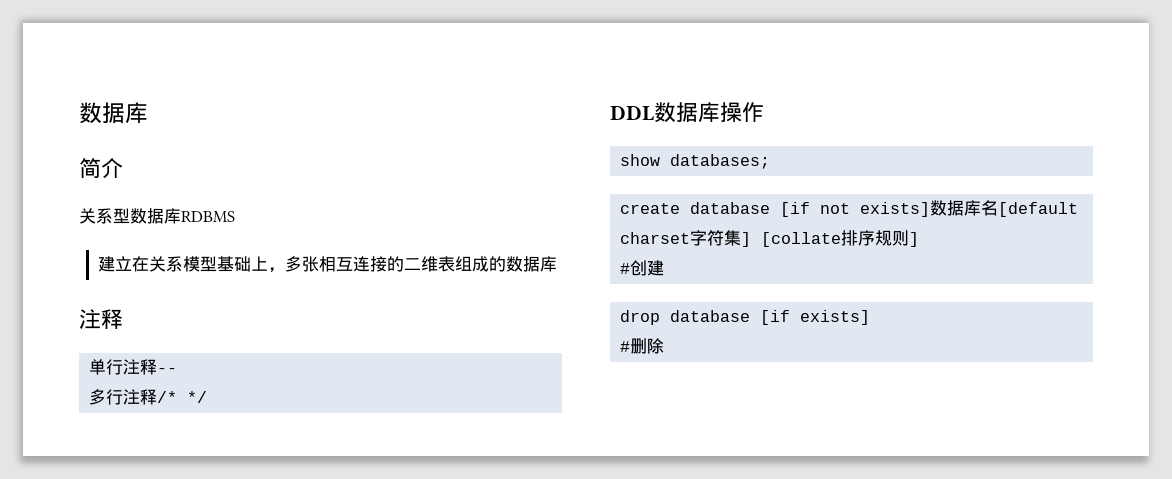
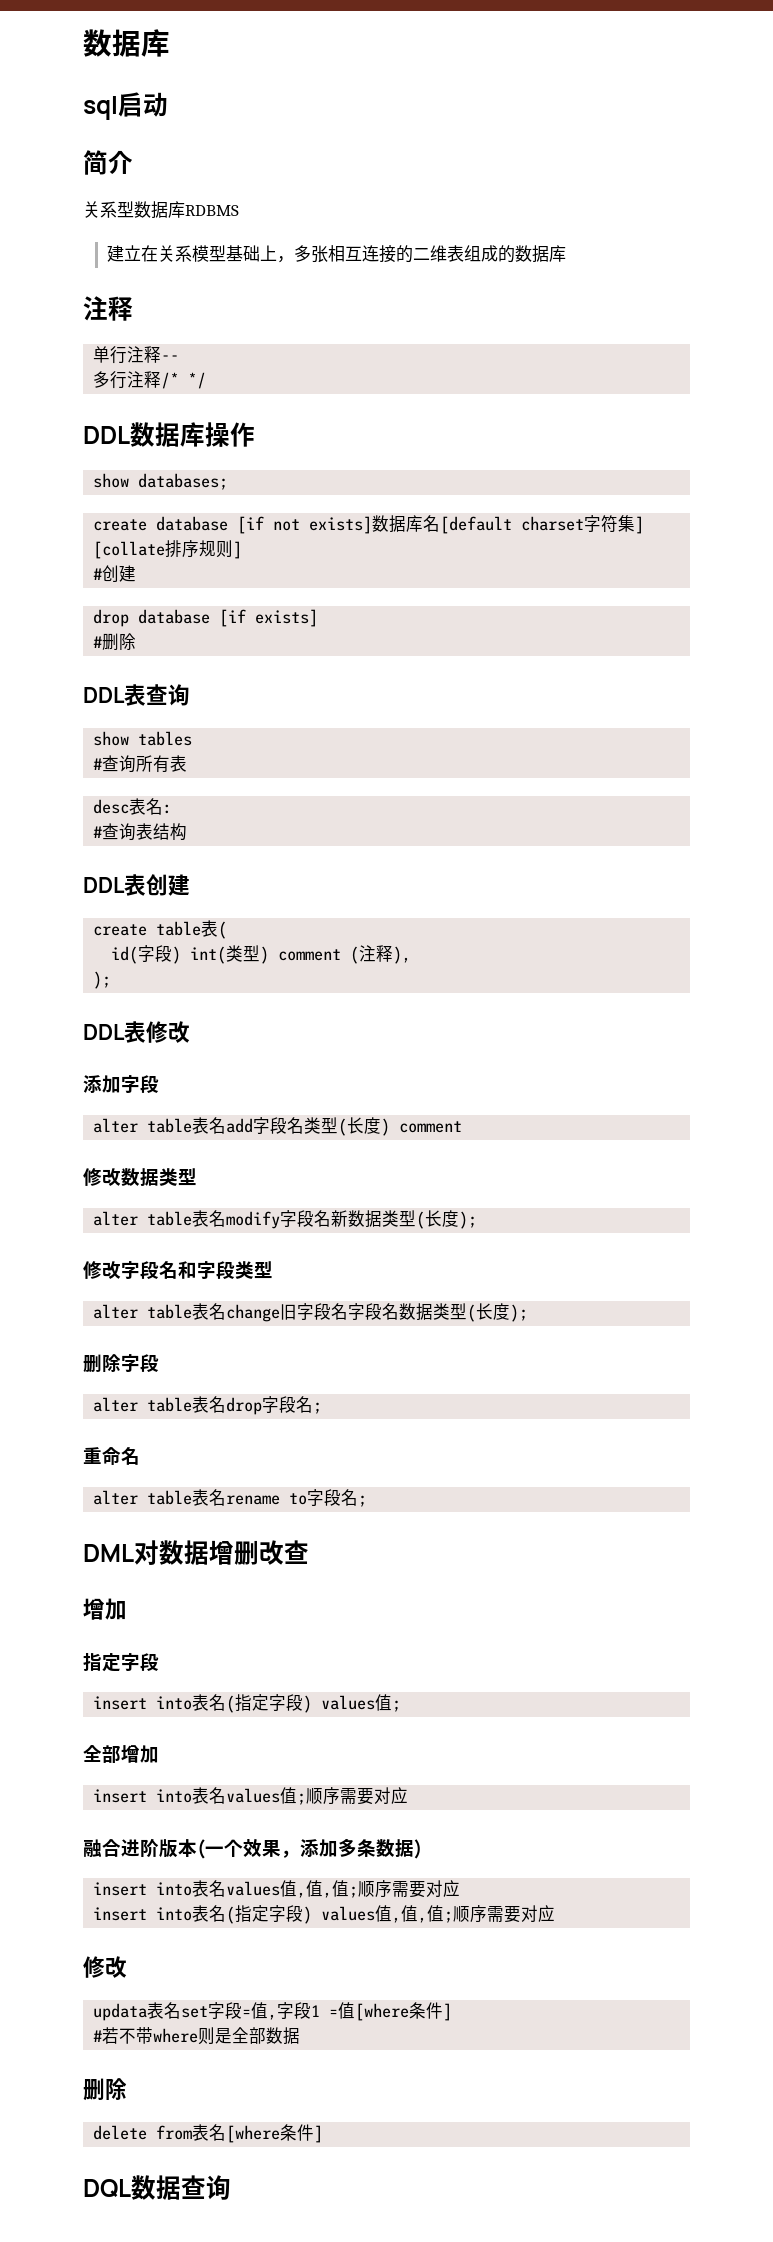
[79,102,148,124] 数据库 -> [83,29,170,57] [83,92,168,120] 数据库 // sql启动
(665, 346) none -> [83,684,190,706] [93,731,193,746] [93,755,188,773] [93,798,173,815] [93,823,188,841] [83,874,190,896] [93,920,228,939] [111,945,412,964] [93,971,112,989] [83,1021,190,1043] [83,1075,159,1093] [93,1117,463,1136] [83,1168,197,1186] [93,1210,478,1229] [83,1261,273,1279] [93,1303,529,1322] [83,1354,159,1373] [93,1396,323,1415] [83,1447,140,1465] [93,1489,368,1507] [83,1540,309,1565] [83,1598,127,1620] [83,1652,159,1672] [93,1694,402,1713] [83,1745,159,1764] [93,1787,409,1805] [83,1838,422,1859] [93,1880,461,1898] [93,1905,556,1924] [83,1956,127,1978] [93,2002,453,2021] [93,2027,301,2045] [83,2078,127,2101] [93,2124,324,2143] [83,2175,231,2200] // DDL表查询 // show tables // #查询所有表 // desc表名: // #查询表结构 // DDL表创建 // create table表( // id(字段) int(类型) comment (注释), // ); // DDL表修改 // 添加字段 // alter table表名add字段名类型(长度) comment // 修改数据类型 // alter table表名modify字段名新数据类型(长度); // 修改字段名和字段类型 // alter table表名change旧字段名字段名数据类型(长度); // 删除字段 // alter table表名drop字段名; // 重命名 // alter table表名rename to字段名; // DML对数据增删改查 // 增加 // 指定字段 // insert into表名(指定字段) values值; // 全部增加 // insert into表名values值;顺序需要对应 // 融合进阶版本(一个效果，添加多条数据) // insert into表名values值,值,值;顺序需要对应 // insert into表名(指定字段) values值,值,值;顺序需要对应 // 修改 // updata表名set字段=值,字段1 =值[where条件] // #若不带where则是全部数据 // 删除 // delete from表名[where条件] // DQL数据查询

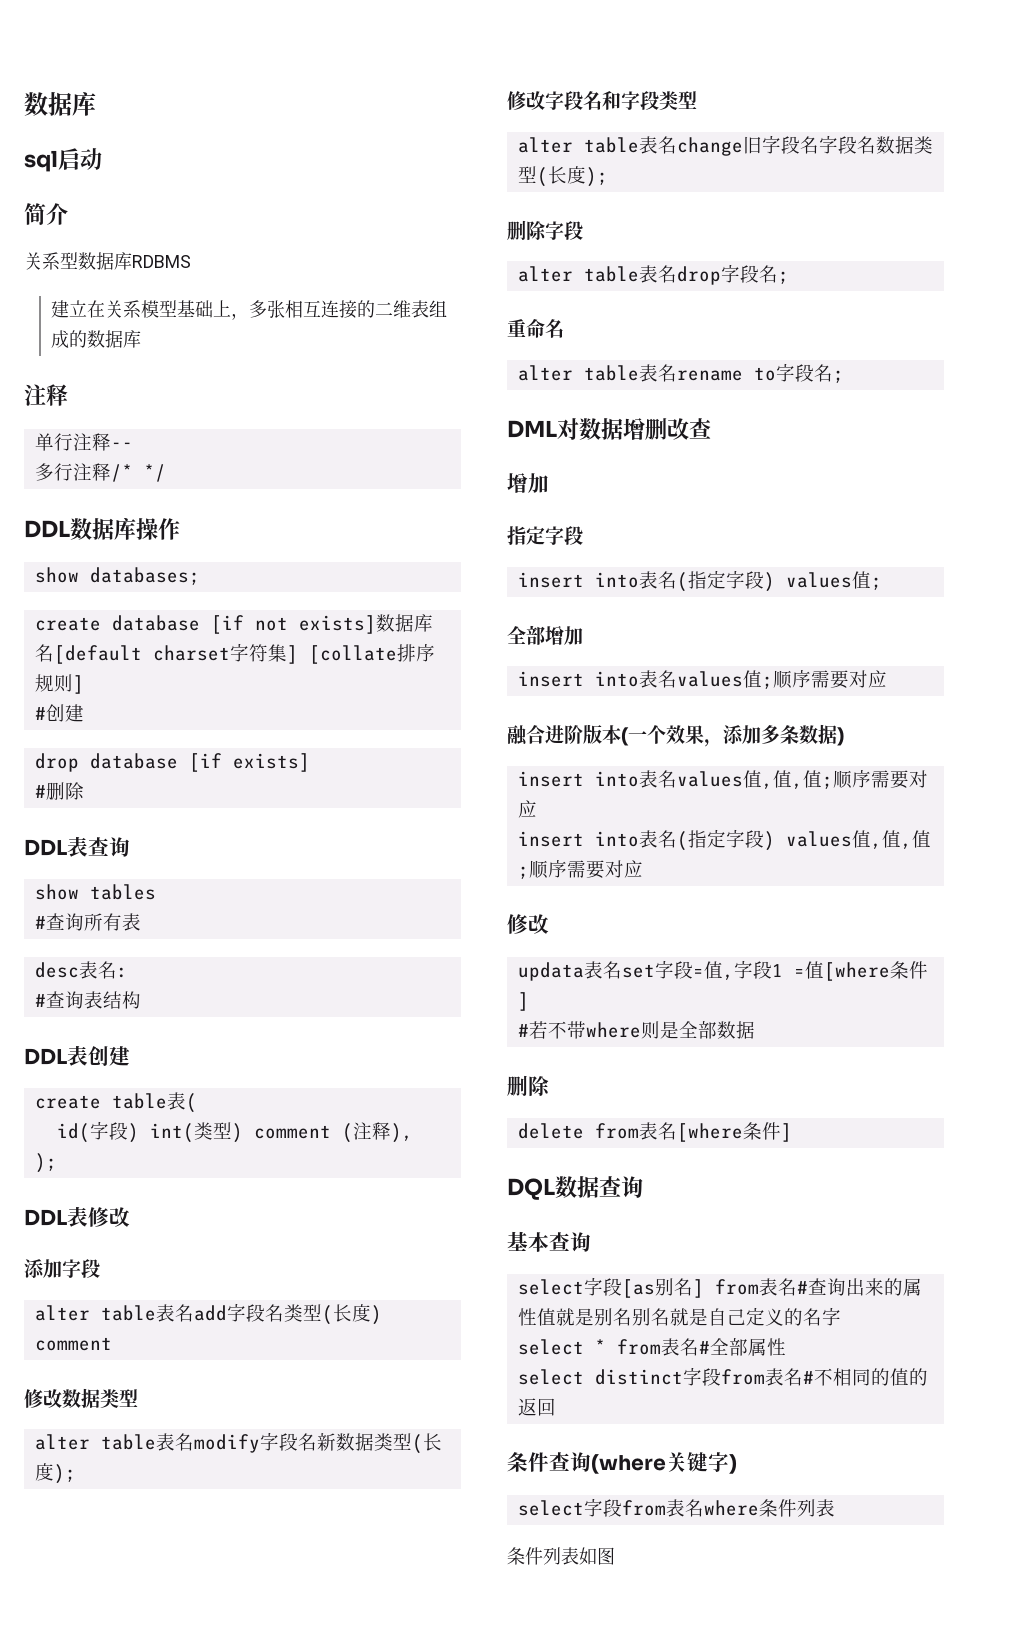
(231, 2187) none -> [507,1231,591,1252] [517,1277,922,1298] [517,1307,841,1326] [517,1338,786,1356] [517,1367,928,1386] [517,1398,556,1416] [507,1452,737,1474] [517,1498,835,1517] [507,1547,615,1565] // 基本查询 // select字段[as别名] from表名#查询出来的属性值就是别名别名就是自己定义的名字 // select * from表名#全部属性 // select distinct字段from表名#不相同的值的返回 // 条件查询(where关键字) // select字段from表名where条件列表 // 条件列表如图

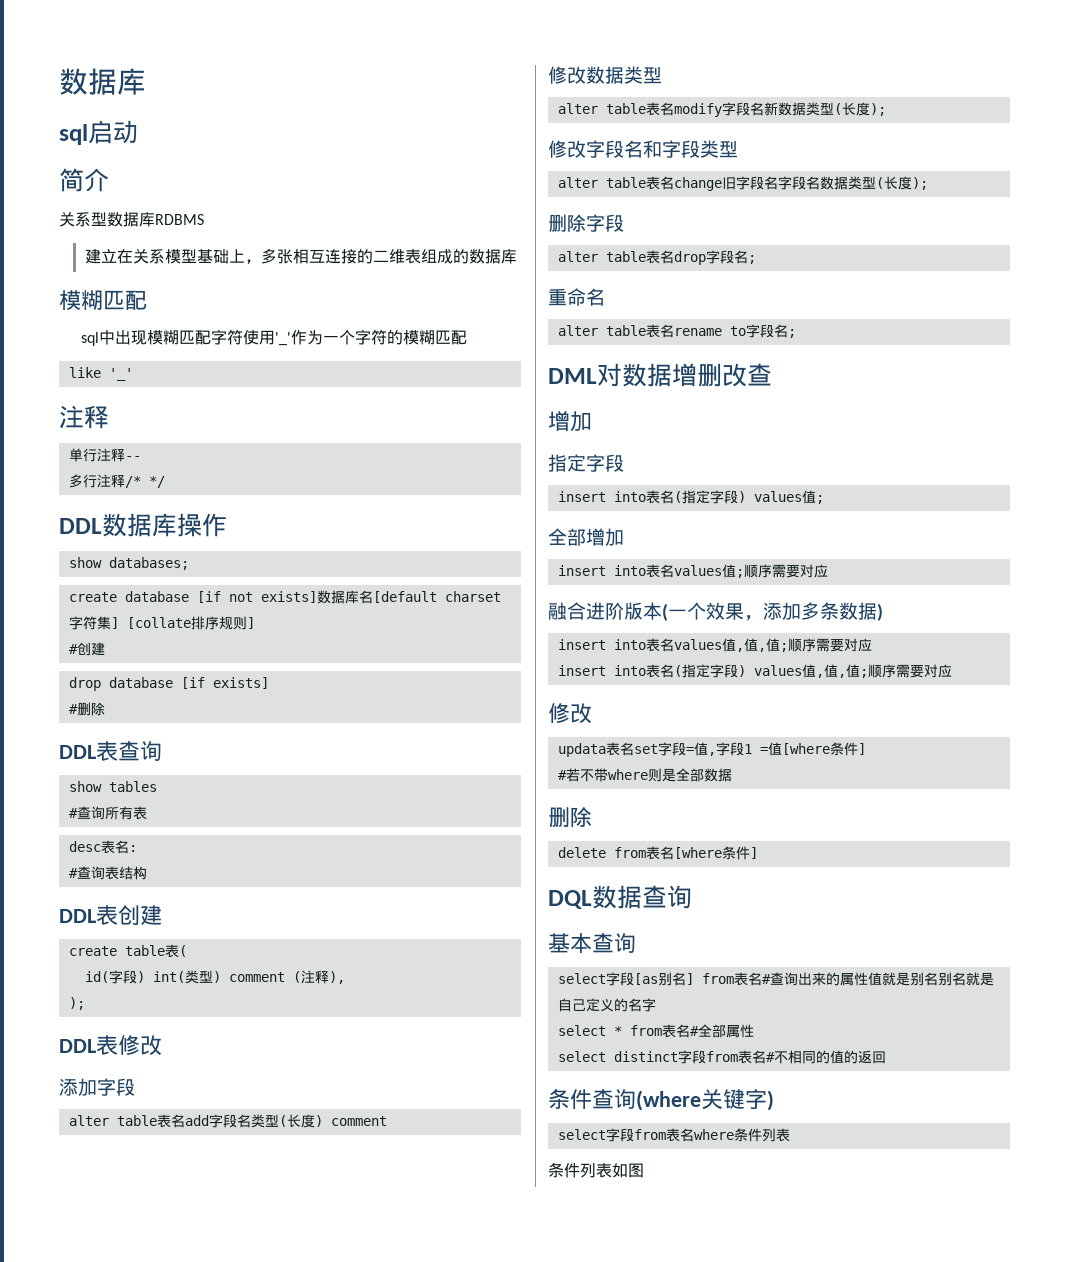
(142, 339) none -> [59,290,147,311] [81,329,468,346] [68,367,133,381] // 模糊匹配 // sql中出现模糊匹配字符使用'_'作为一个字符的模糊匹配 // like '_'

